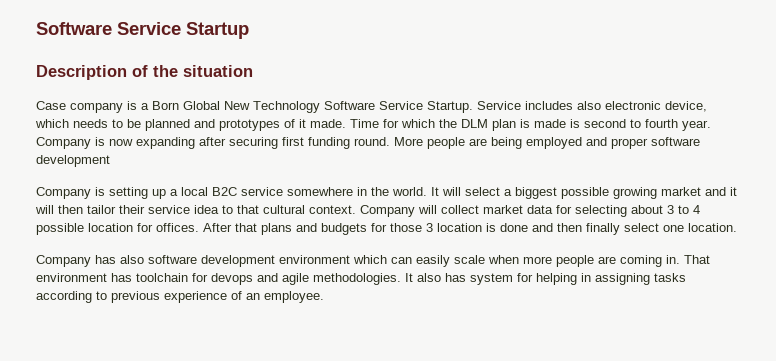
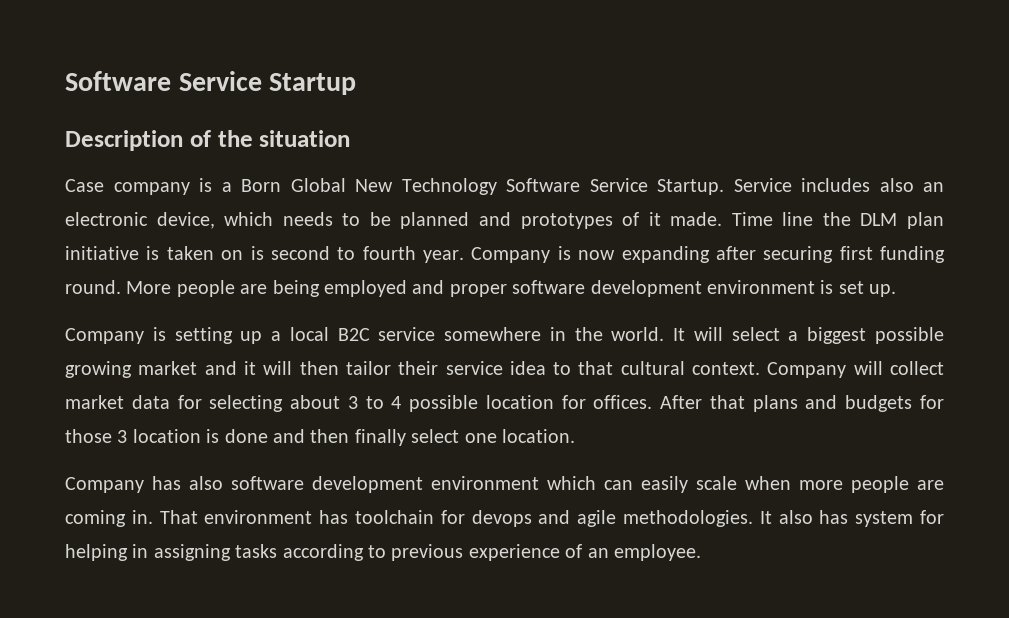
(601, 105) none -> [923,182,944,192] an
[383,119,435,128] for which -> [782,212,814,226] line
[520,119,566,128] is made -> [65,246,244,260] initiative is taken on
(110, 161) none -> [706,280,897,297] environment is set up.

